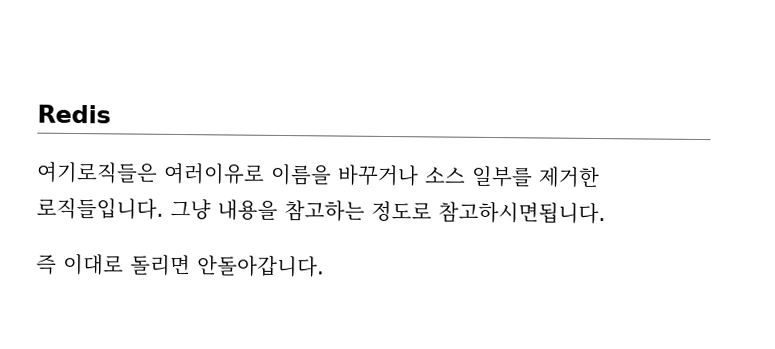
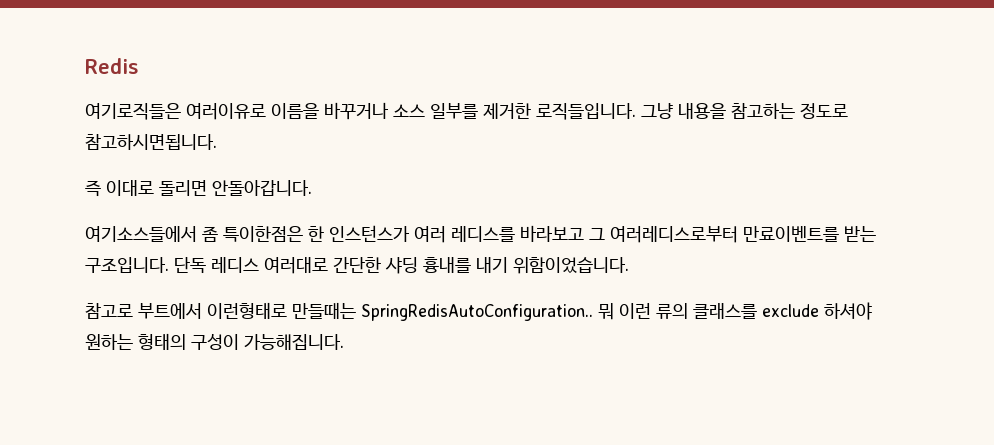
(325, 266) none -> [85,225,876,243] [85,257,629,274] [85,302,872,321] [85,333,344,350] // 여기소스들에서 좀 특이한점은 한 인스턴스가 여러 레디스를 바라보고 그 여러레디스로부터 만료이벤트를 받는 구조입니다. 단독 레디스 여러대로 간단한 샤딩 흉내를 내기 위함이었습니다. // 참고로 부트에서 이런형태로 만들때는 SpringRedisAutoConfiguration.. 뭐 이런 류의 클래스를 exclude 하셔야 원하는 형태의 구성이 가능해집니다.

